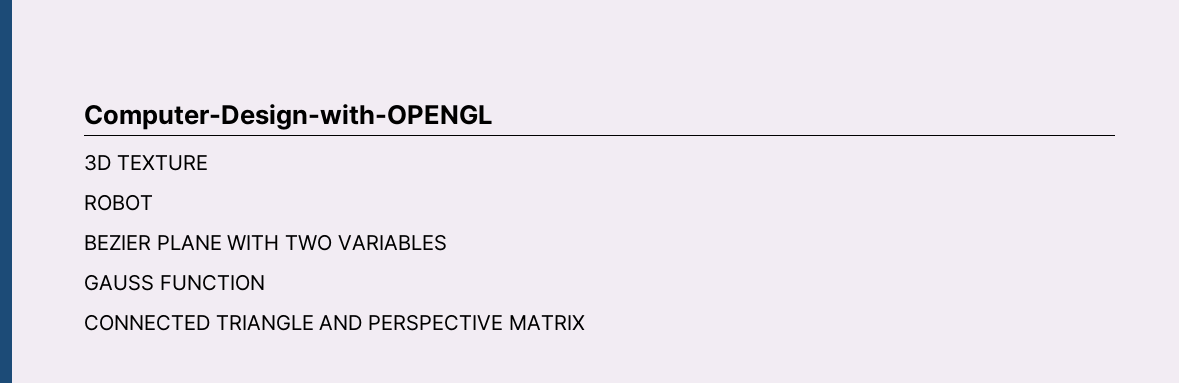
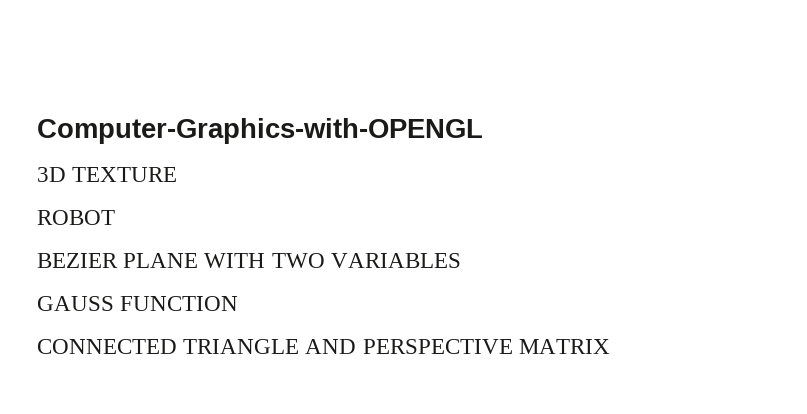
[84,104,492,130] Computer-Design-with-OPENGL -> [37,118,483,144] Computer-Graphics-with-OPENGL

